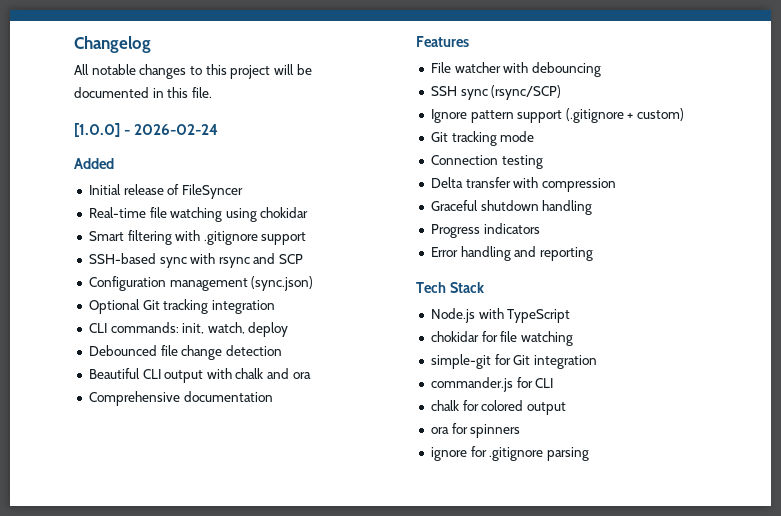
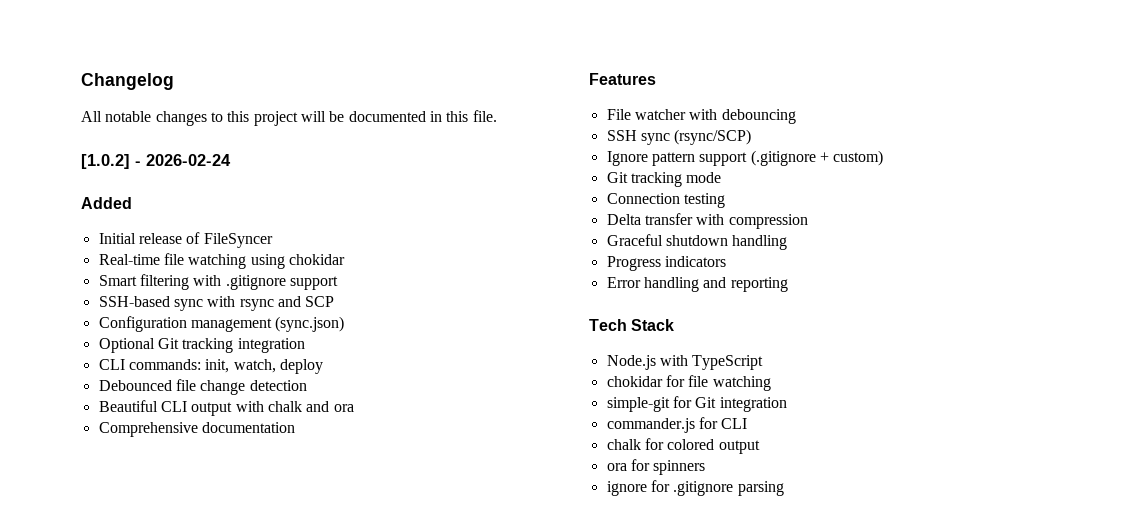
[74,123,120,137] [1.0.0] -> [81,154,130,169] [1.0.2]

